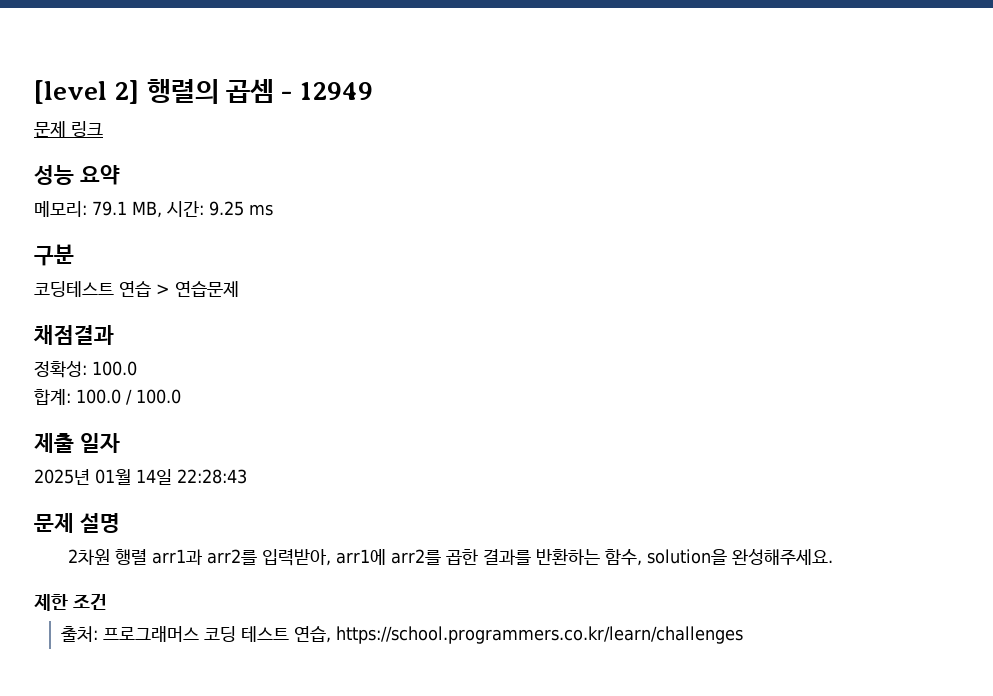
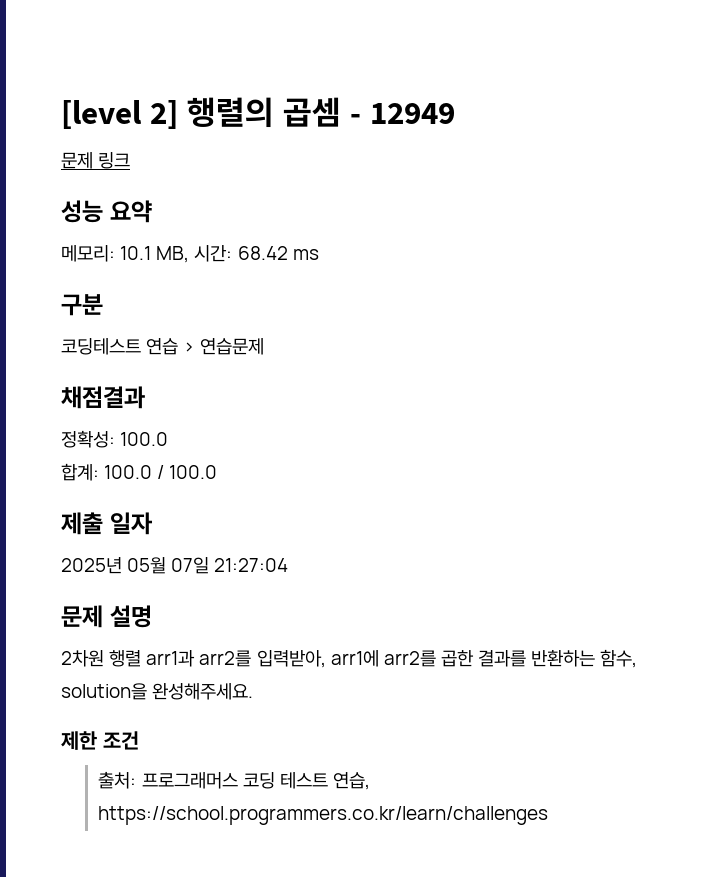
[92,201,127,216] 79.1 -> [120,246,152,260] 10.1
[209,201,244,216] 9.25 -> [237,246,288,260] 68.42
[95,469,247,485] 01월 14일 22:28:43 -> [127,557,289,574] 05월 07일 21:27:04

